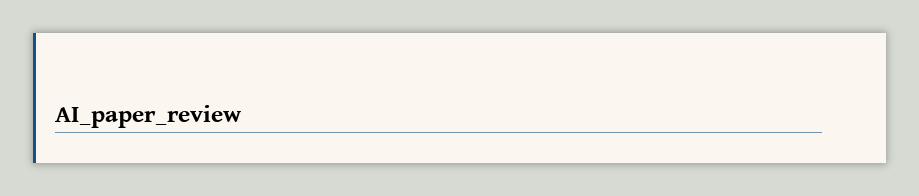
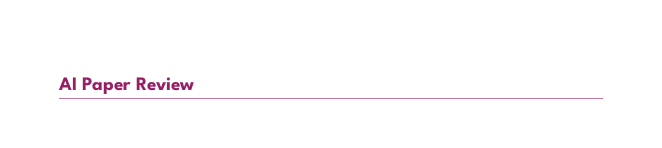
[55,105,241,128] AI_paper_review -> [58,77,195,94] AI Paper Review

